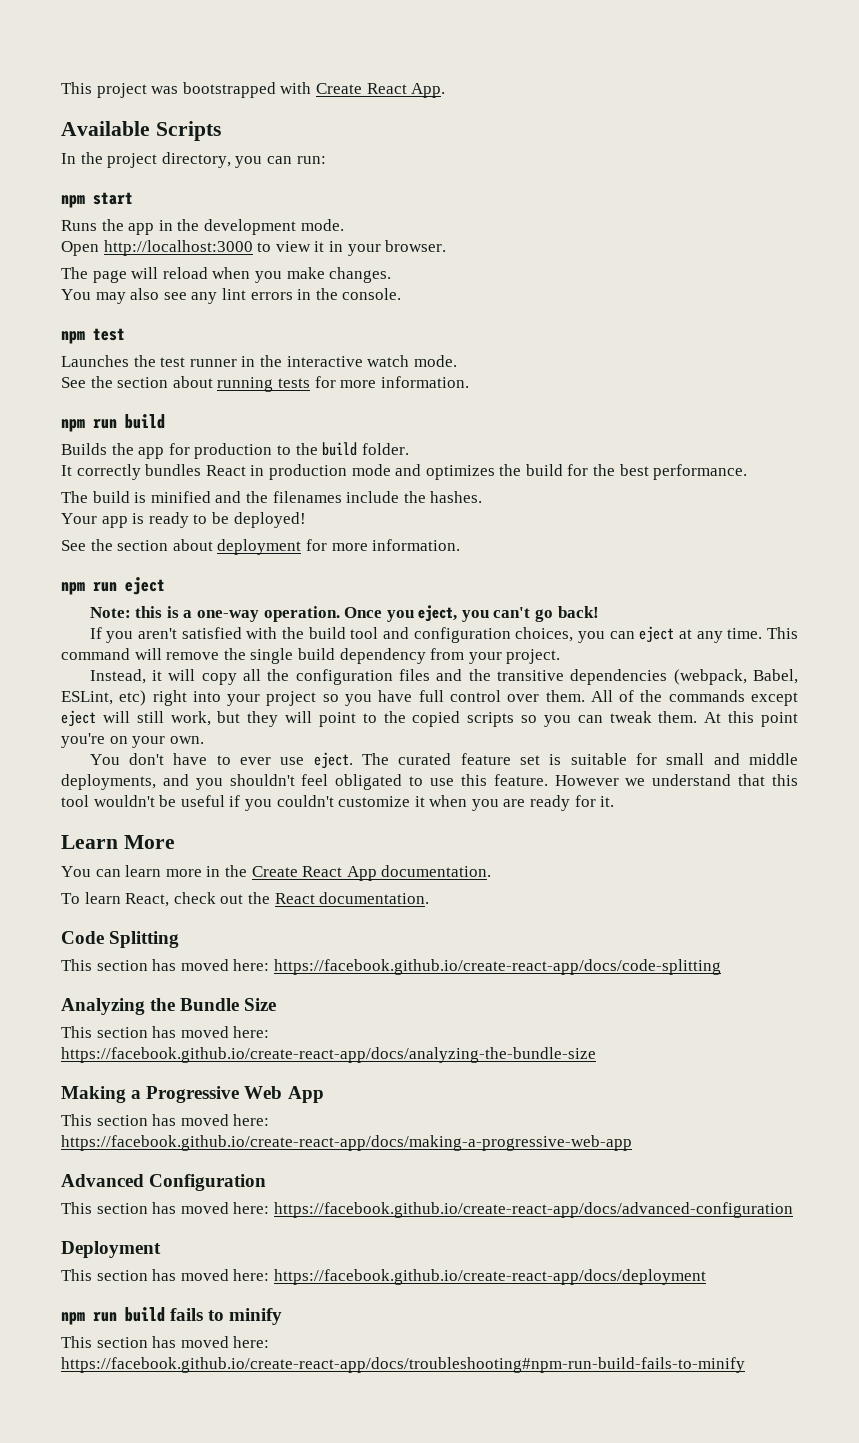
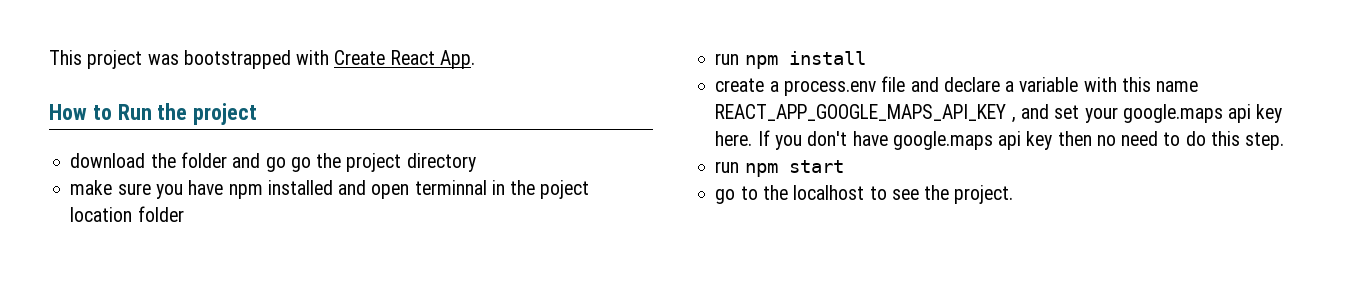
[61,121,221,141] [61,152,326,168] [61,192,133,208] [61,219,344,235] [61,240,447,256] [61,267,392,283] [61,288,402,304] [61,328,125,344] [61,355,457,367] [61,376,469,392] [61,414,165,432] [61,442,409,459] [61,464,748,480] [61,491,483,503] [61,512,306,528] [61,539,461,555] [61,577,165,595] [89,605,599,622] [89,626,799,643] [61,648,561,664] [89,669,798,685] [61,690,798,706] [61,710,799,727] [61,733,204,748] [89,752,798,769] [61,774,798,790] [61,795,615,811] [61,835,175,849] [61,865,492,881] [61,892,430,907] [61,931,180,948] [61,959,721,975] [61,998,277,1015] [61,1026,270,1038] [61,1047,596,1063] [61,1086,324,1103] [61,1114,270,1126] [61,1135,632,1151] [61,1174,267,1191] [61,1202,793,1218] [61,1241,161,1258] [61,1269,706,1285] [61,1307,283,1325] [61,1336,270,1348] [61,1357,745,1373] Available Scripts // In the project directory, you can run: // npm start // Runs the app in the development mode. // Open http://localhost:3000 to view it in your browser. // The page will reload when you make changes. // You may also see any lint errors in the console. // npm test // Launches the test runner in the interactive watch mode. // See the section about running tests for more information. // npm run build // Builds the app for production to the build folder. // It correctly bundles React in production mode and optimizes the build for the best performance. // The build is minified and the filenames include the hashes. // Your app is ready to be deployed! // See the section about deployment for more information. // npm run eject // Note: this is a one-way operation. Once you eject, you can't go back! // If you aren't satisfied with the build tool and configuration choices, you can eject at any time. This command will remove the single build dependency from your project. // Instead, it will copy all the configuration files and the transitive dependencies (webpack, Babel, ESLint, etc) right into your project so you have full control over them. All of the commands except eject will still work, but they will point to the copied scripts so you can tweak them. At this point you're on your own. // You don't have to ever use eject. The curated feature set is suitable for small and middle deployments, and you shouldn't feel obligated to use this feature. However we understand that this tool wouldn't be useful if you couldn't customize it when you are ready for it. // Learn More // You can learn more in the Create React App documentation. // To learn React, check out the React documentation. // Code Splitting // This section has moved here: https://facebook.github.io/create-react-app/docs/code-splitting // Analyzing the Bundle Size // This section has moved here: https://facebook.github.io/create-react-app/docs/analyzing-the-bundle-size // Making a Progressive Web App // This section has moved here: https://facebook.github.io/create-react-app/docs/making-a-progressive-web-app // Advanced Configuration // This section has moved here: https://facebook.github.io/create-react-app/docs/advanced-configuration // Deployment // This section has moved here: https://facebook.github.io/create-react-app/docs/deployment // npm run build fails to minify // This section has moved here: https://facebook.github.io/create-react-app/docs/troubleshooting#npm-run-build-fails-to-minify -> [49,103,258,125] [70,152,476,172] [70,180,590,199] [70,206,184,222] [715,51,866,69] [715,76,1199,96] [715,104,1283,123] [715,130,1285,150] [715,160,844,177] [715,185,1014,204] How to Run the project // download the folder and go go the project directory // make sure you have npm installed and open terminnal in the poject location folder // run npm install // create a process.env file and declare a variable with this name REACT_APP_GOOGLE_MAPS_API_KEY , and set your google.maps api key here. If you don't have google.maps api key then no need to do this step. // run npm start // go to the localhost to see the project.

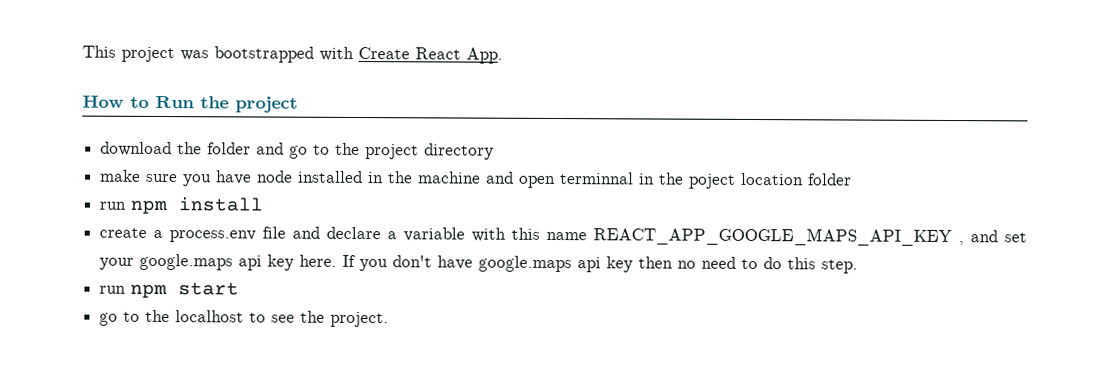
[290,157,311,172] go -> [313,144,331,155] to
[228,180,333,199] npm installed -> [257,170,482,184] node installed in the machine

